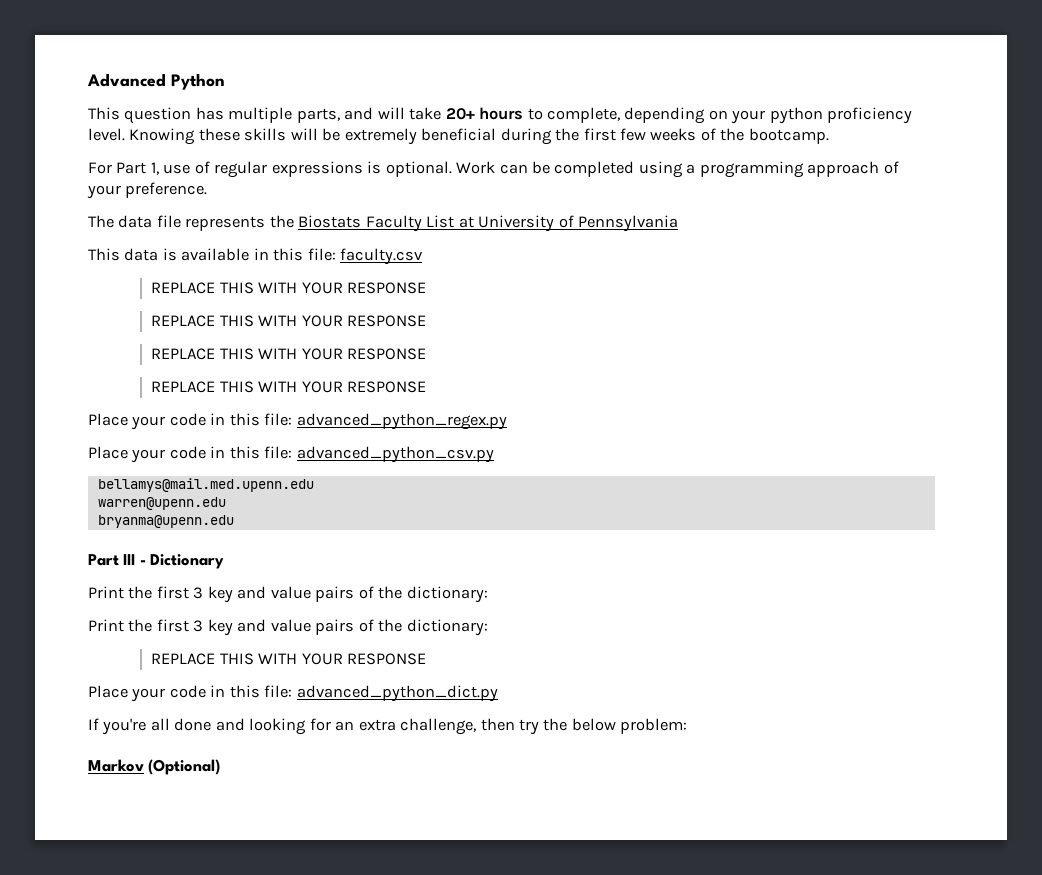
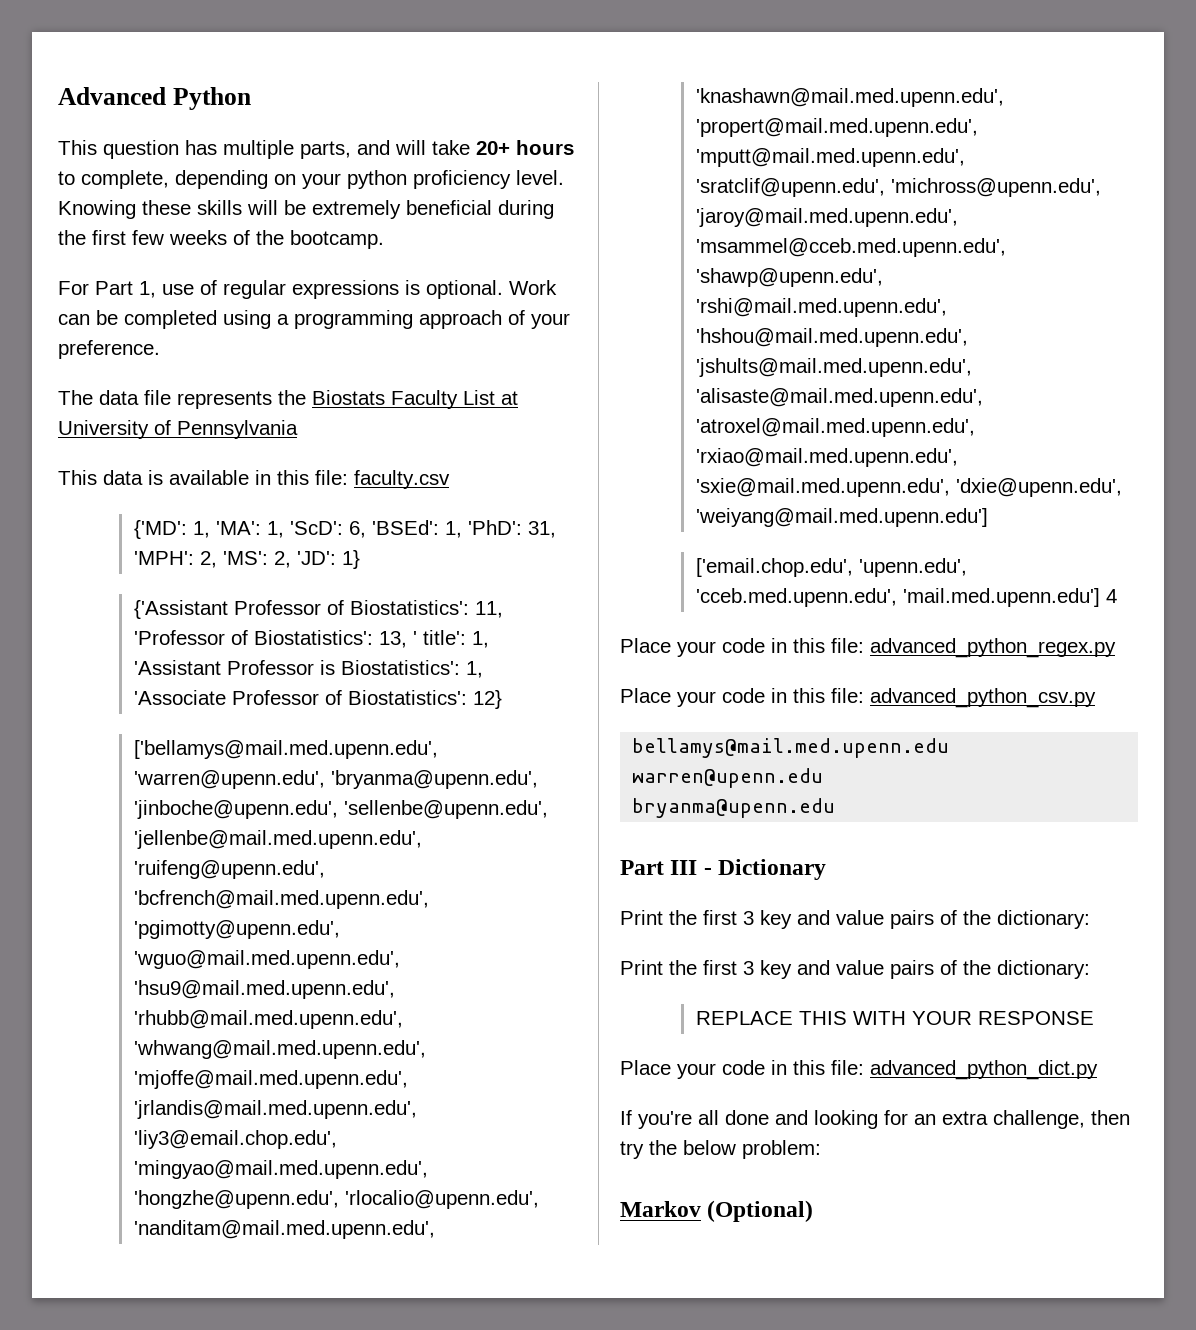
[151,282,427,294] [151,315,427,327] [151,348,427,360] [151,381,427,393] REPLACE THIS WITH YOUR RESPONSE // REPLACE THIS WITH YOUR RESPONSE // REPLACE THIS WITH YOUR RESPONSE // REPLACE THIS WITH YOUR RESPONSE -> [133,520,556,539] [133,550,360,569] [133,600,503,619] [133,630,489,648] [133,660,483,678] [133,690,502,709] [133,740,438,759] [133,770,538,789] [133,800,548,819] [133,830,422,849] [133,860,325,879] [133,890,429,909] [133,920,340,939] [133,950,400,969] [133,980,395,999] [133,1010,403,1029] [133,1040,426,1059] [133,1070,408,1089] [133,1100,417,1119] [133,1130,337,1149] [133,1160,428,1179] [133,1190,539,1209] [133,1220,435,1239] [695,88,1004,107] [695,118,978,137] [695,148,965,167] [695,178,1101,197] [695,208,958,227] [695,238,1006,257] [695,268,883,287] [695,298,947,317] [695,328,968,347] [695,358,972,377] [695,388,983,407] [695,418,975,437] [695,448,958,467] [695,478,1122,497] [695,508,988,527] [695,558,967,577] [695,588,1117,607] {'MD': 1, 'MA': 1, 'ScD': 6, 'BSEd': 1, 'PhD': 31, 'MPH': 2, 'MS': 2, 'JD': 1} // {'Assistant Professor of Biostatistics': 11, 'Professor of Biostatistics': 13, ' title': 1, 'Assistant Professor is Biostatistics': 1, 'Associate Professor of Biostatistics': 12} // ['bellamys@mail.med.upenn.edu', 'warren@upenn.edu', 'bryanma@upenn.edu', 'jinboche@upenn.edu', 'sellenbe@upenn.edu', 'jellenbe@mail.med.upenn.edu', 'ruifeng@upenn.edu', 'bcfrench@mail.med.upenn.edu', 'pgimotty@upenn.edu', 'wguo@mail.med.upenn.edu', 'hsu9@mail.med.upenn.edu', 'rhubb@mail.med.upenn.edu', 'whwang@mail.med.upenn.edu', 'mjoffe@mail.med.upenn.edu', 'jrlandis@mail.med.upenn.edu', 'liy3@email.chop.edu', 'mingyao@mail.med.upenn.edu', 'hongzhe@upenn.edu', 'rlocalio@upenn.edu', 'nanditam@mail.med.upenn.edu', 'knashawn@mail.med.upenn.edu', 'propert@mail.med.upenn.edu', 'mputt@mail.med.upenn.edu', 'sratclif@upenn.edu', 'michross@upenn.edu', 'jaroy@mail.med.upenn.edu', 'msammel@cceb.med.upenn.edu', 'shawp@upenn.edu', 'rshi@mail.med.upenn.edu', 'hshou@mail.med.upenn.edu', 'jshults@mail.med.upenn.edu', 'alisaste@mail.med.upenn.edu', 'atroxel@mail.med.upenn.edu', 'rxiao@mail.med.upenn.edu', 'sxie@mail.med.upenn.edu', 'dxie@upenn.edu', 'weiyang@mail.med.upenn.edu'] // ['email.chop.edu', 'upenn.edu', 'cceb.med.upenn.edu', 'mail.med.upenn.edu'] 4

